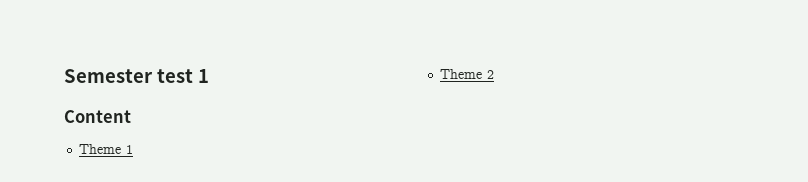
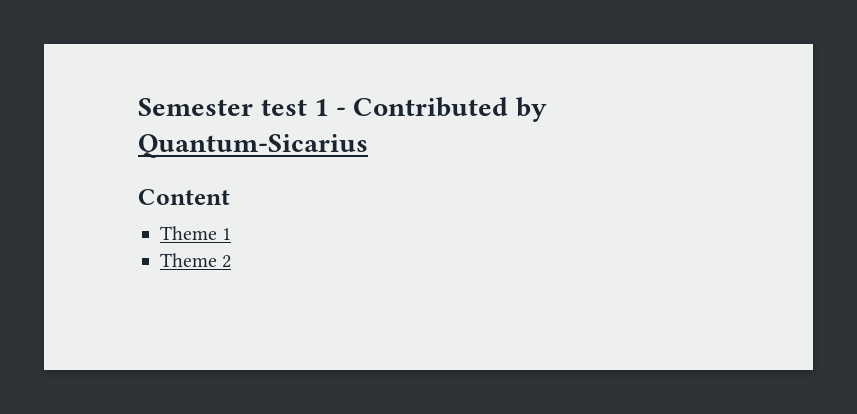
(209, 76) none -> [335,97,547,122] [138,134,368,158] - Contributed by Quantum-Sicarius

